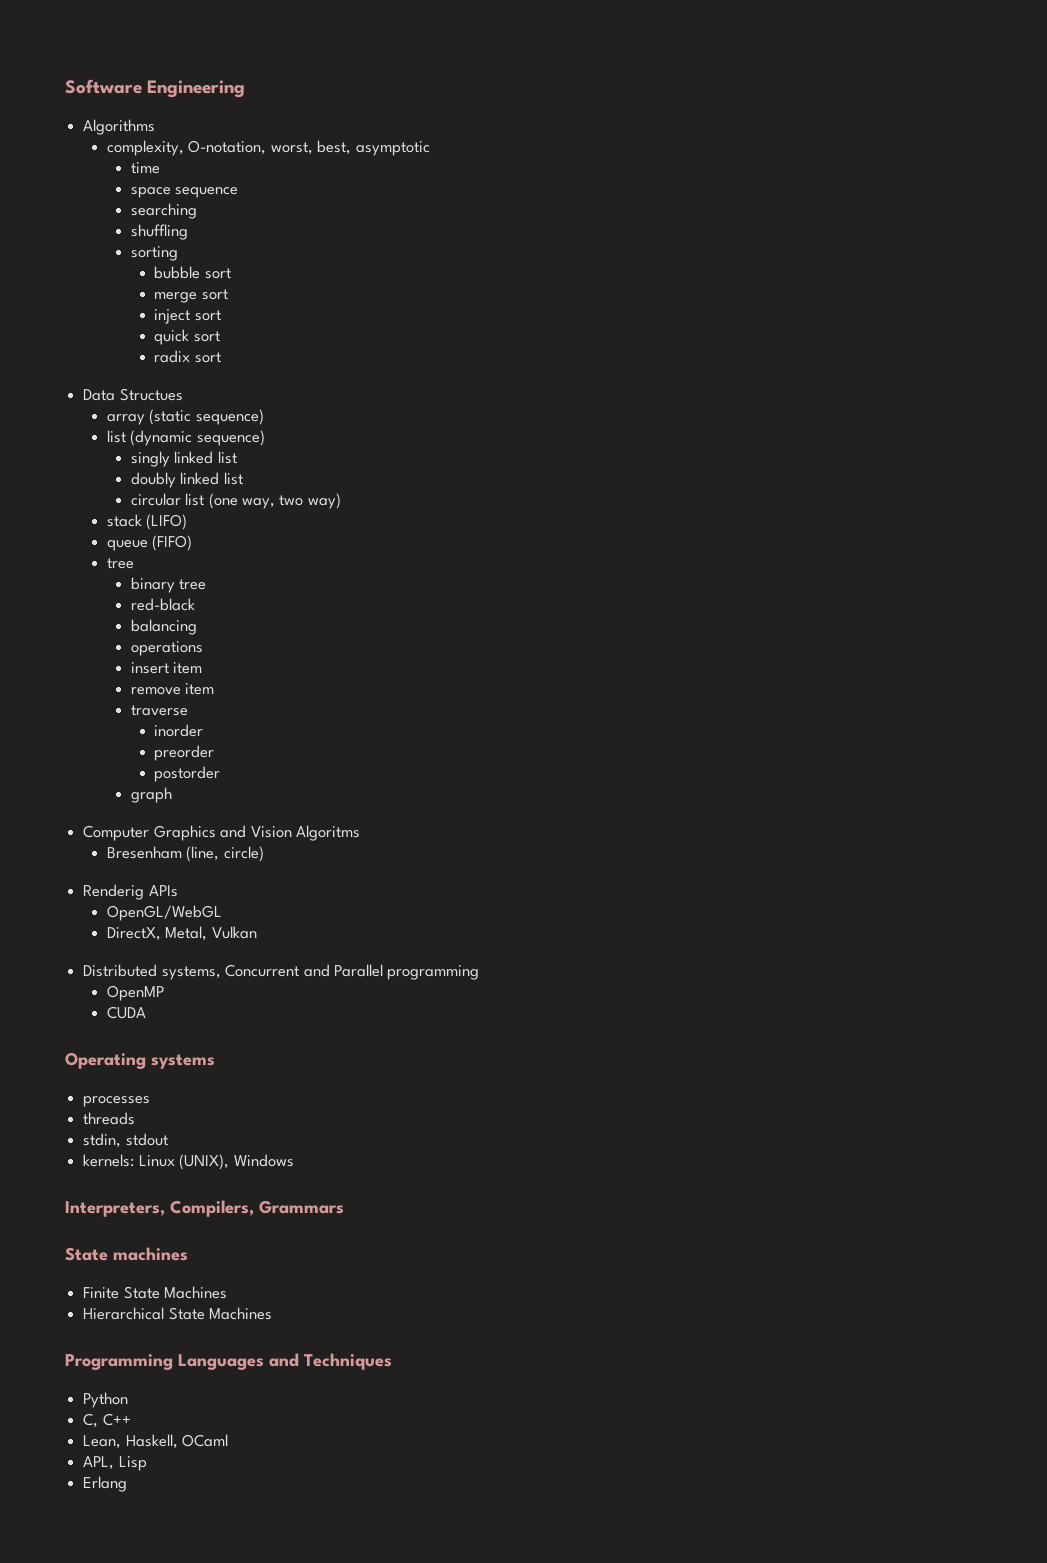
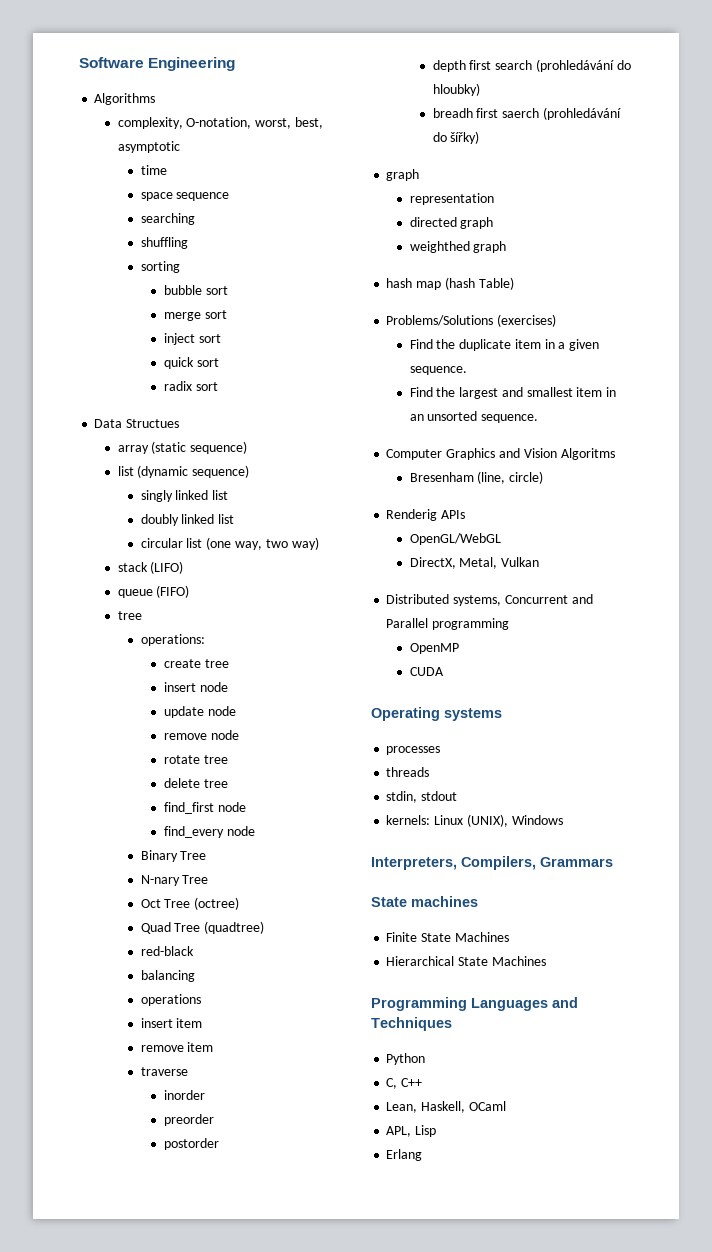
[130,577,207,593] binary tree -> [140,634,205,646] [163,659,229,668] [163,682,228,692] [163,706,236,718] [163,730,239,740] [163,755,228,764] [163,778,228,788] [163,802,246,814] [163,826,255,838] [140,850,207,862] [140,875,209,886] [140,897,240,910] [140,921,265,934] operations: // create tree // insert node // update node // remove node // rotate tree // delete tree // find_first node // find_every node // Binary Tree // N-nary Tree // Oct Tree (octree) // Quad Tree (quadtree)
[130,787,172,803] graph -> [432,59,631,72] [432,83,480,96] [432,107,621,120] [432,131,480,144] [386,169,420,181] [409,193,494,205] [409,217,494,229] [409,241,507,253] [386,277,514,290] [386,314,557,327] [409,339,600,351] [409,366,467,375] [409,387,617,399] [409,411,539,423] depth first search (prohledávání do hloubky) // breadh first saerch (prohledávání do šířky) // graph // representation // directed graph // weighthed graph // hash map (hash Table) // Problems/Solutions (exercises) // Find the duplicate item in a given sequence. // Find the largest and smallest item in an unsorted sequence.

